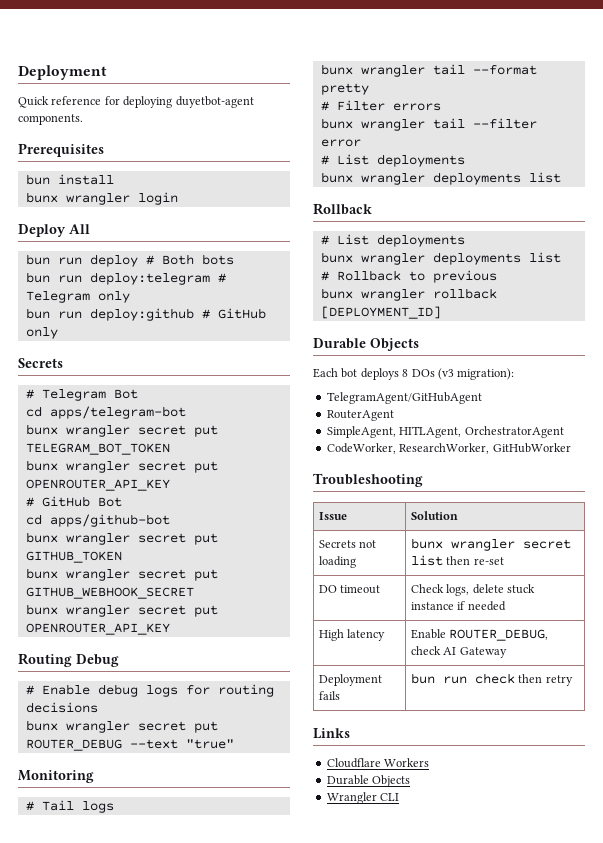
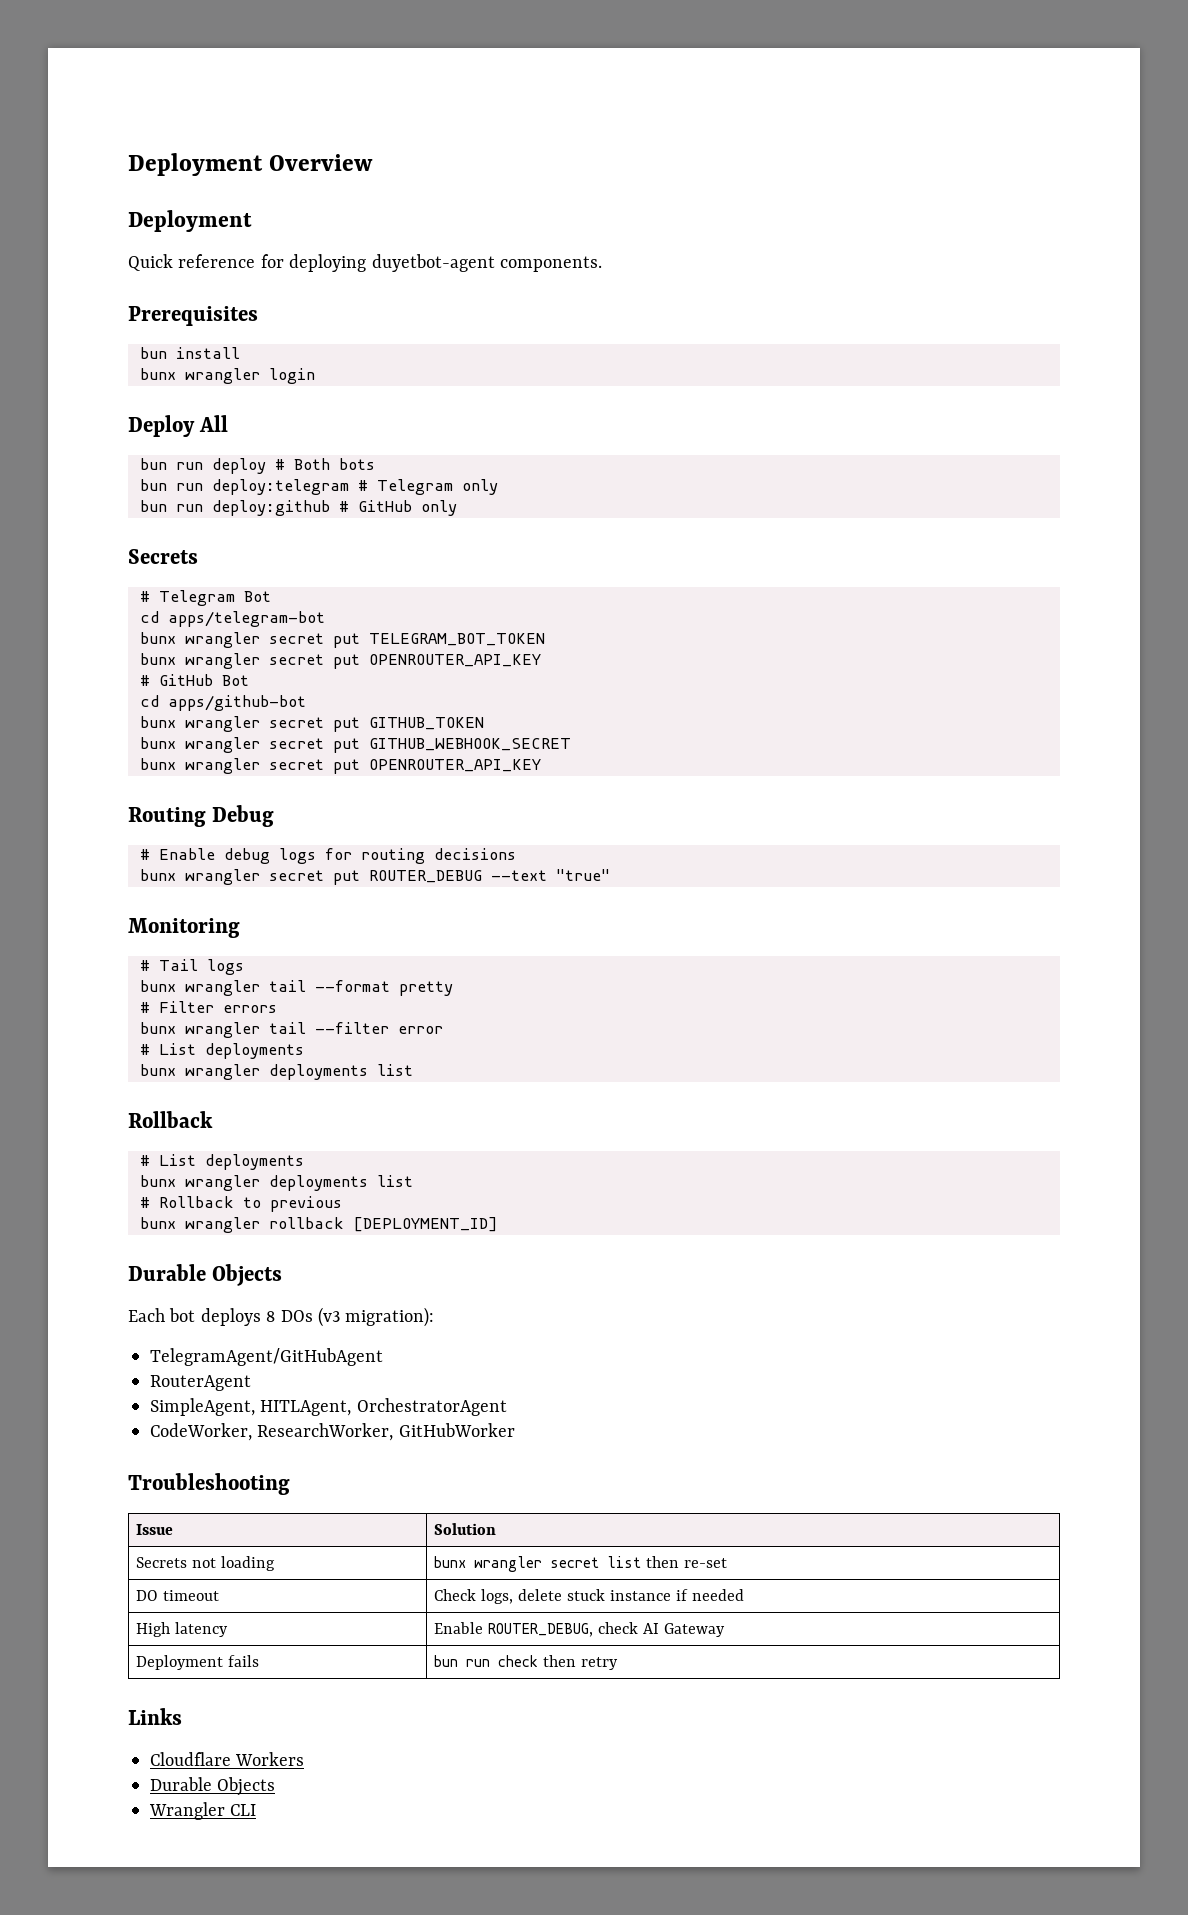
[18,65,107,80] Deployment -> [128,153,374,176] [128,210,252,232] Deployment Overview // Deployment

